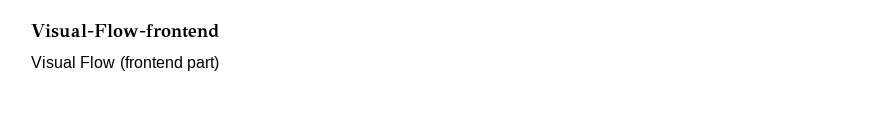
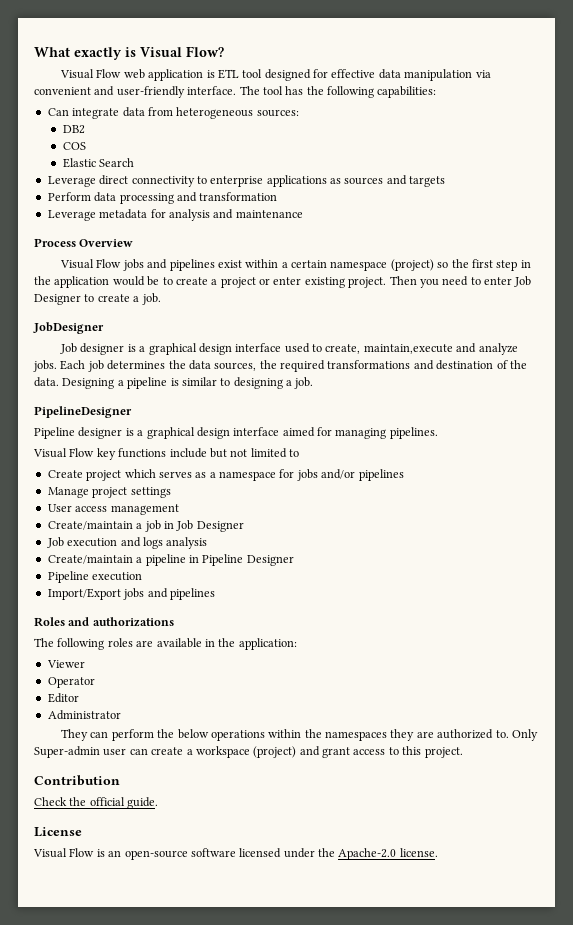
[31,24,220,38] [31,56,219,71] Visual-Flow-frontend // Visual Flow (frontend part) -> [34,46,224,60] [60,69,491,81] [34,86,437,98] [47,107,299,119] [62,125,85,134] [62,142,86,150] [62,158,135,168] [47,175,446,187] [47,192,278,204] [47,209,303,221] [34,238,134,247] [60,259,531,271] [34,276,532,288] [34,293,161,305] [33,322,104,334] [60,343,518,355] [33,360,527,372] [34,377,314,389] [34,406,132,418] [34,427,438,439] [33,448,299,460] [47,469,404,481] [47,487,171,498] [47,504,179,515] [47,520,244,532] [46,537,208,549] [47,554,294,566] [47,571,143,583] [47,588,215,600] [34,617,174,627] [34,638,297,650] [46,660,85,668] [47,677,95,688] [47,693,79,703] [47,710,121,720] [61,729,538,741] [34,746,463,758] [34,775,120,786] [34,797,159,809] [34,827,82,837] [33,848,438,860] What exactly is Visual Flow? // Visual Flow web application is ETL tool designed for effective data manipulation via convenient and user-friendly interface. The tool has the following capabilities: // Can integrate data from heterogeneous sources: // DB2 // COS // Elastic Search // Leverage direct connectivity to enterprise applications as sources and targets // Perform data processing and transformation // Leverage metadata for analysis and maintenance // Process Overview // Visual Flow jobs and pipelines exist within a certain namespace (project) so the first step in the application would be to create a project or enter existing project. Then you need to enter Job Designer to create a job. // JobDesigner // Job designer is a graphical design interface used to create, maintain,execute and analyze jobs. Each job determines the data sources, the required transformations and destination of the data. Designing a pipeline is similar to designing a job. // PipelineDesigner // Pipeline designer is a graphical design interface aimed for managing pipelines. // Visual Flow key functions include but not limited to // Create project which serves as a namespace for jobs and/or pipelines // Manage project settings // User access management // Create/maintain a job in Job Designer // Job execution and logs analysis // Create/maintain a pipeline in Pipeline Designer // Pipeline execution // Import/Export jobs and pipelines // Roles and authorizations // The following roles are available in the application: // Viewer // Operator // Editor // Administrator // They can perform the below operations within the namespaces they are authorized to. Only Super-admin user can create a workspace (project) and grant access to this project. // Contribution // Check the official guide. // License // Visual Flow is an open-source software licensed under the Apache-2.0 license.

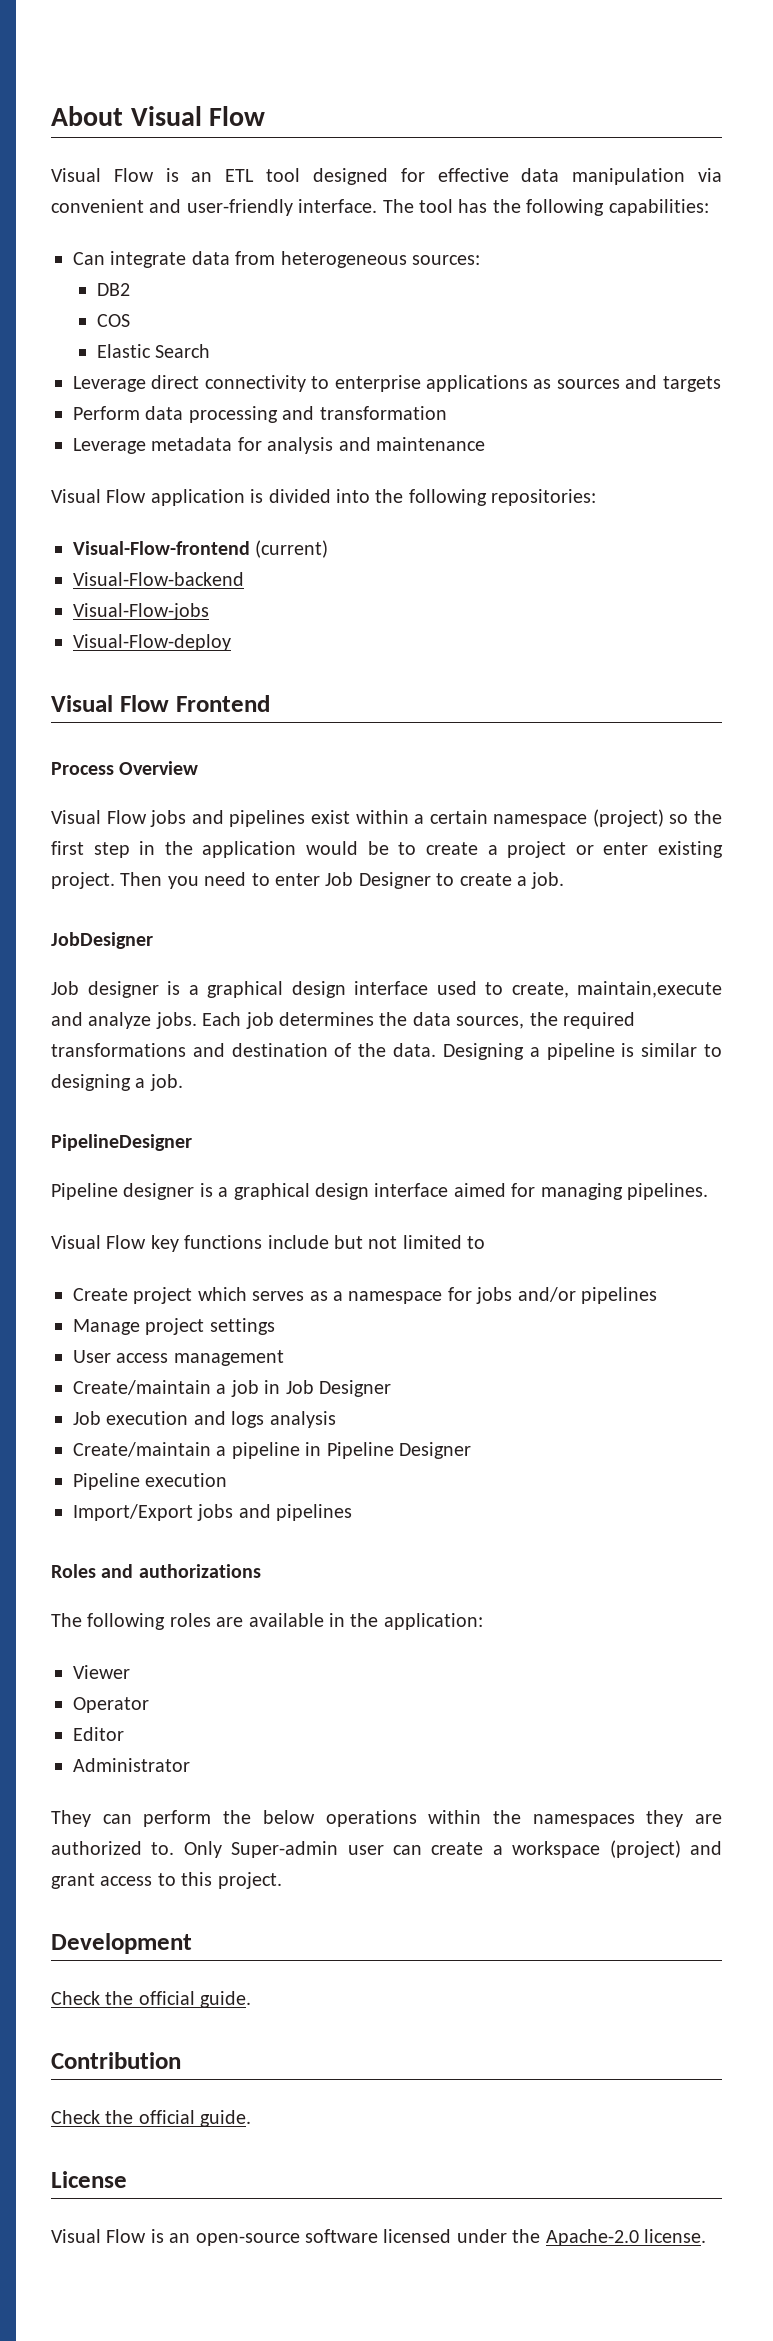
[34,46,224,60] [60,69,215,81] What exactly is Visual Flow? // Visual Flow web application is -> [51,106,266,126] [51,168,213,182] About Visual Flow // Visual Flow is an
(303, 214) none -> [51,489,597,506] [73,540,329,558] [73,572,244,586] [73,603,209,620] [73,634,231,651] [51,695,270,712] // Visual Flow application is divided into the following repositories: // Visual-Flow-frontend (current) // Visual-Flow-backend // Visual-Flow-jobs // Visual-Flow-deploy // Visual Flow Frontend
(463, 752) none -> [51,1933,192,1954] [51,1991,252,2008] // Development // Check the official guide.

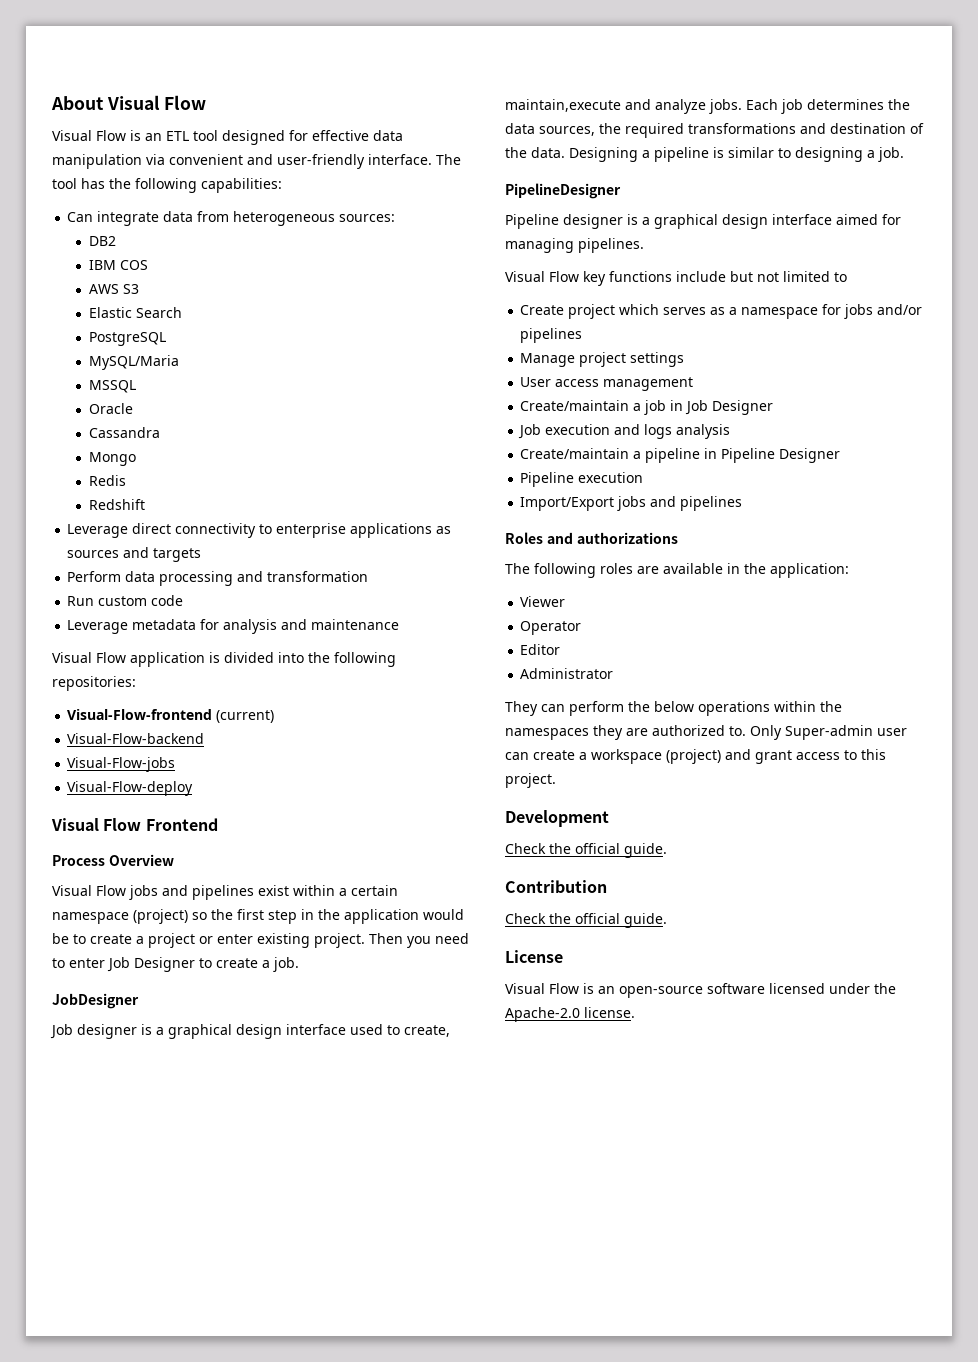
(130, 289) none -> [88,260,116,270] IBM
(130, 320) none -> [88,284,139,294] // AWS S3
(211, 351) none -> [88,332,166,346] [88,355,179,370] [88,380,136,393] [88,403,133,414] [88,427,160,438] [88,452,136,466] [88,475,126,486] [88,499,145,510] // PostgreSQL // MySQL/Maria // MSSQL // Oracle // Cassandra // Mongo // Redis // Redshift
(447, 413) none -> [67,595,184,606] // Run custom code

